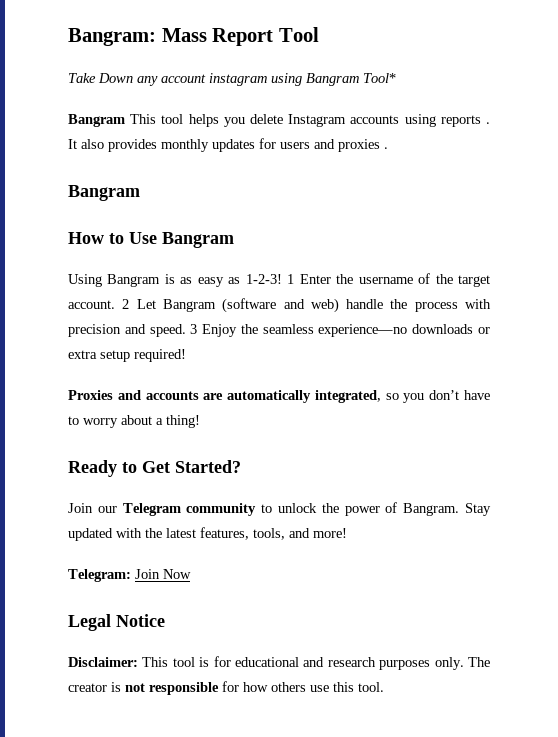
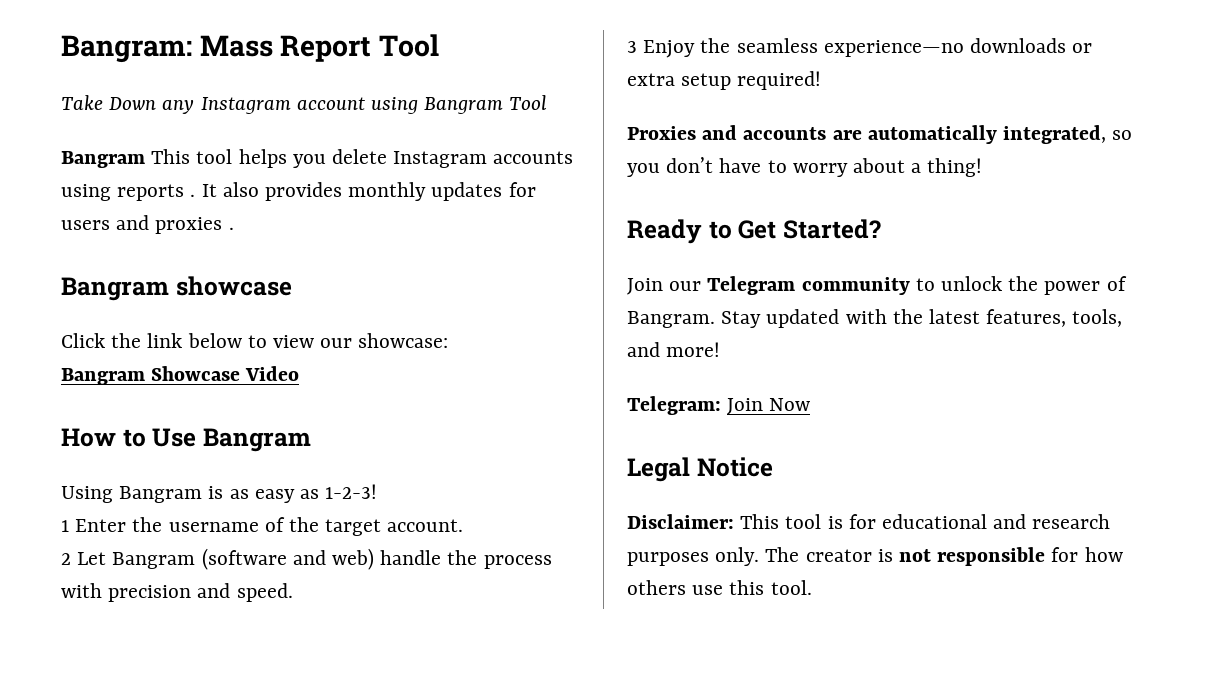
[161,73,267,86] account instagram -> [200,97,365,114] Instagram account
[363,73,396,83] Tool* -> [509,95,548,110] Tool
(140, 193) none -> [175,276,292,296] [61,333,449,348] [61,366,300,385] showcase // Click the link below to view our showcase: // Bangram Showcase Video
(282, 279) none -> (378, 491) //
(115, 304) none -> (464, 525) //
(186, 330) none -> (293, 592) //

